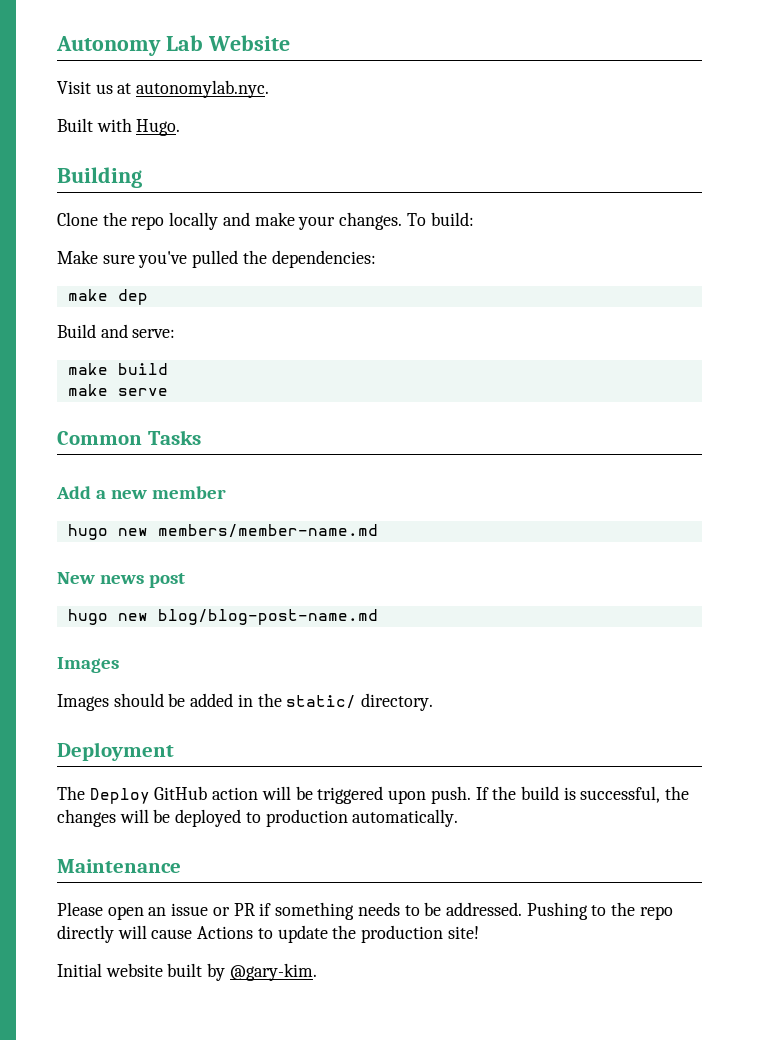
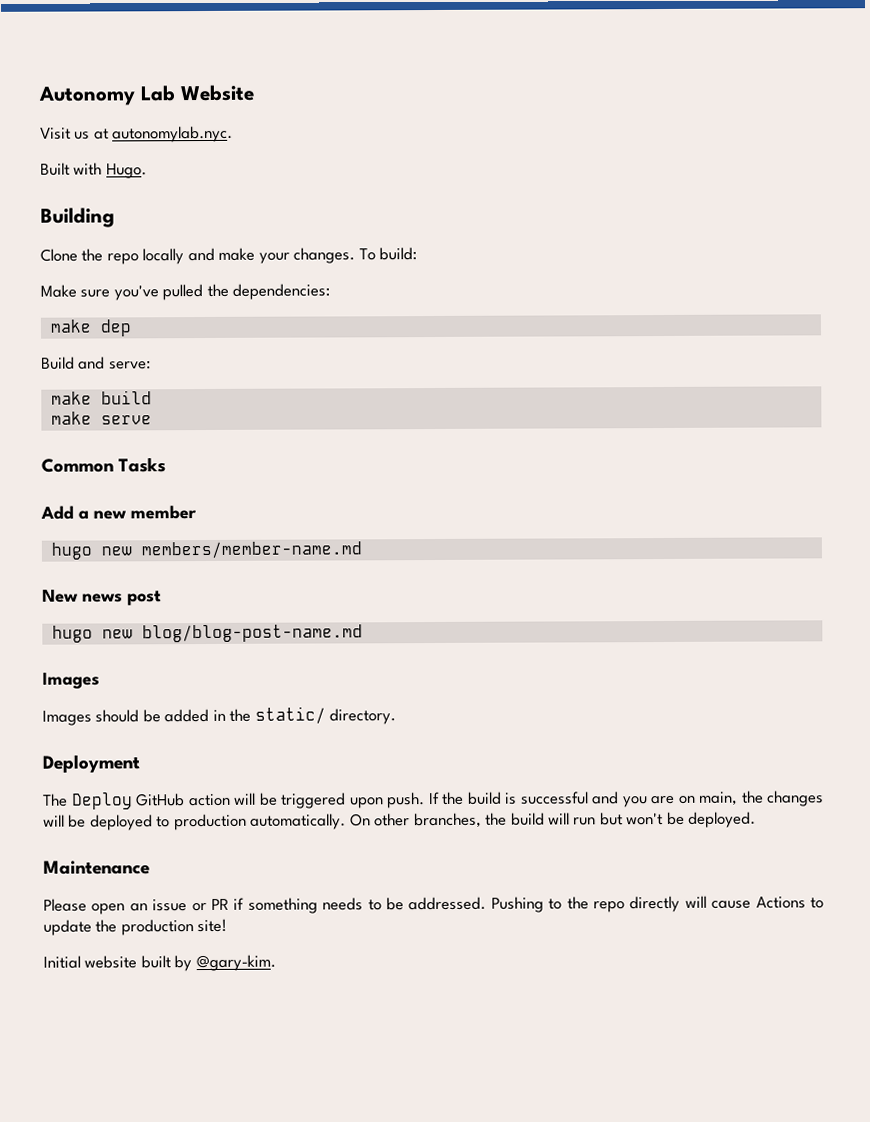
[580,786,661,803] successful, -> [520,791,738,808] successful and you are on main,
(459, 818) none -> [349,811,757,829] On other branches, the build will run but won't be deployed.

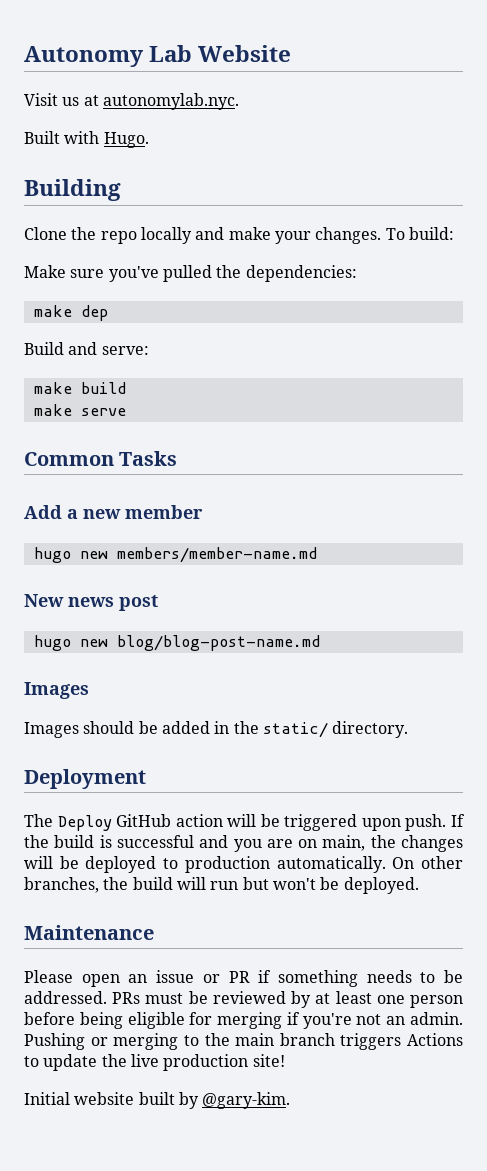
[490,895,752,913] Pushing to the repo directly will cause -> [112,991,464,1008] [24,1012,463,1029] [24,1033,402,1050] PRs must be reviewed by at least one person before being eligible for merging if you're not an admin. Pushing or merging to the main branch triggers
(118, 926) none -> [130,1054,159,1067] live

